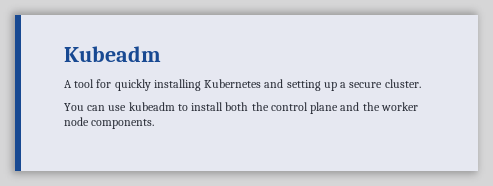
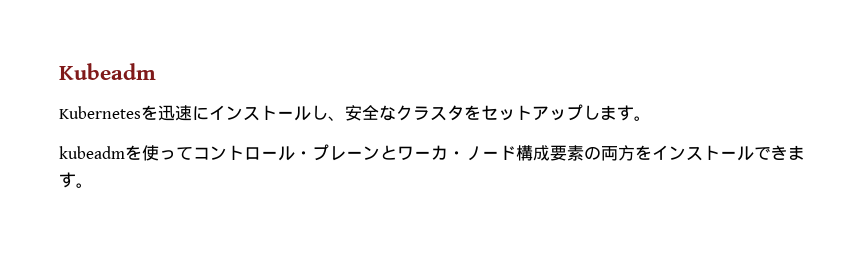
[64,79,421,91] [64,102,418,114] [64,117,155,129] A tool for quickly installing Kubernetes and setting up a secure cluster. // You can use kubeadm to install both the control plane and the worker node components. -> [59,104,651,121] [59,144,805,161] [59,172,93,188] Kubernetesを迅速にインストールし、安全なクラスタをセットアップします。 // kubeadmを使ってコントロール・プレーンとワーカ・ノード構成要素の両方をインストールできます。

